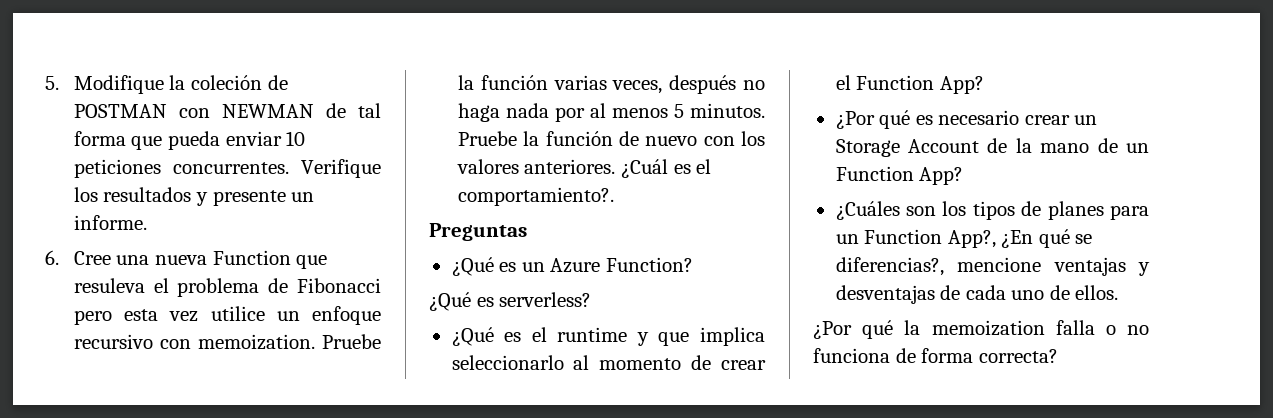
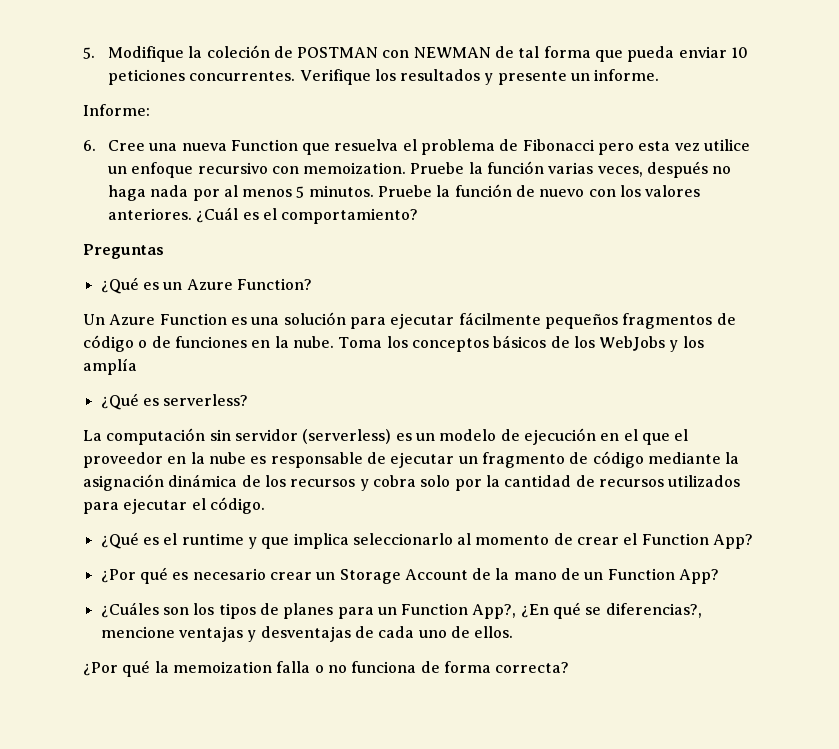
(147, 222) none -> [83,104,150,116] // Informe:
[73,278,145,293] resuleva -> [334,139,399,151] resuelva
[457,187,614,206] comportamiento?. -> [281,208,419,224] comportamiento?
[429,292,592,311] ¿Qué es serverless? -> [83,312,736,329] [83,335,704,352] [83,358,137,375] [100,393,249,410] [83,428,689,445] [83,451,740,468] [83,474,741,491] [83,497,265,514] Un Azure Function es una solución para ejecutar fácilmente pequeños fragmentos de código o de funciones en la nube. Toma los conceptos básicos de los WebJobs y los amplía // ¿Qué es serverless? // La computación sin servidor (serverless) es un modelo de ejecución en el que el proveedor en la nube es responsable de ejecutar un fragmento de código mediante la asignación dinámica de los recursos y cobra solo por la cantidad de recursos utilizados para ejecutar el código.

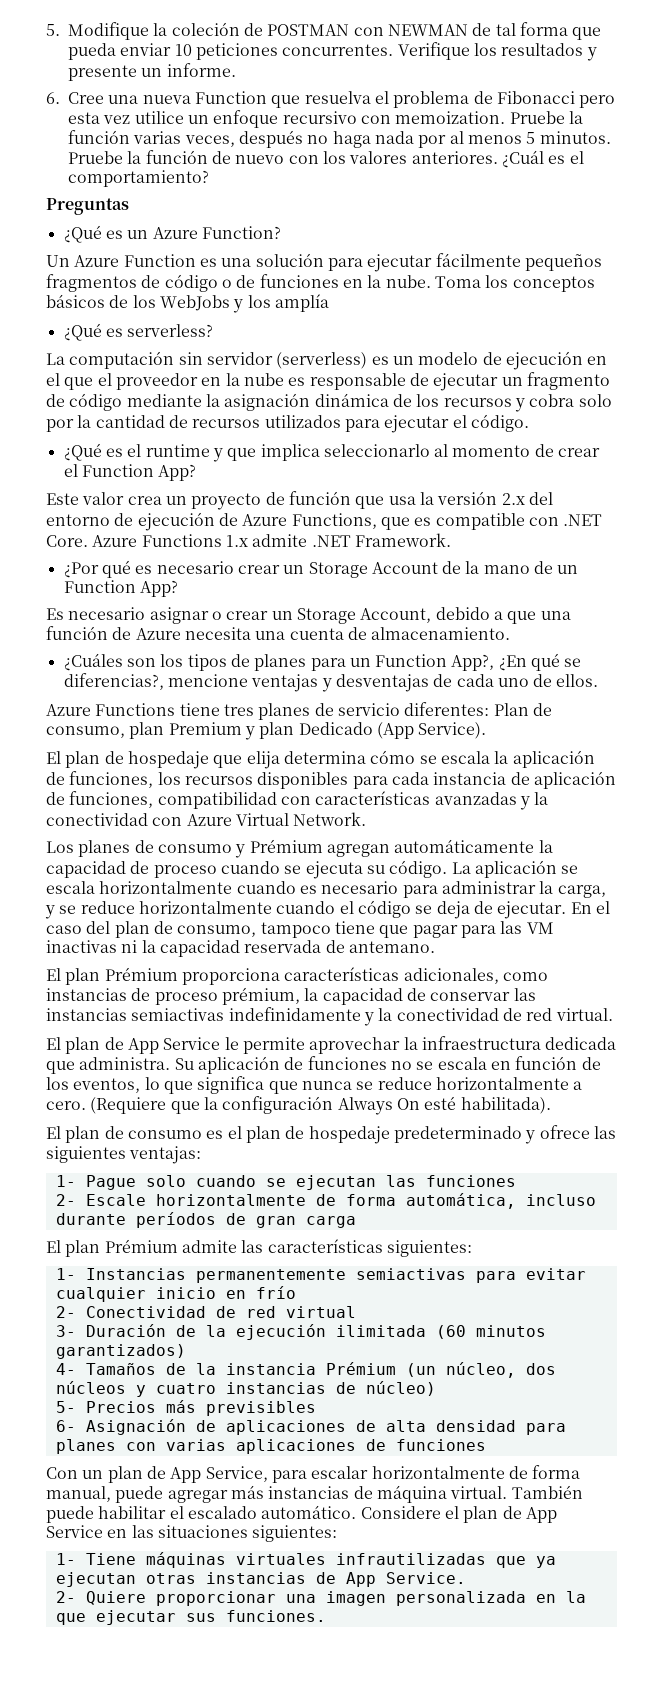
[83,104,150,116] // Informe: -> (236, 70) none
(754, 541) none -> [46,491,553,510] [46,512,603,531] [46,533,451,547] // Este valor crea un proyecto de función que usa la versión 2.x del entorno de ejecución de Azure Functions, que es compatible con .NET Core. Azure Functions 1.x admite .NET Framework.
(720, 576) none -> [46,607,571,624] [46,626,511,640] // Es necesario asignar o crear un Storage Account, debido a que una función de Azure necesita una cuenta de almacenamiento.
[83,660,570,677] ¿Por qué la memoization falla o no funciona de forma correcta? -> [46,702,552,720] [46,722,487,740] [46,750,595,769] [46,771,616,789] [46,791,549,810] [46,812,367,826] [46,839,553,858] [46,860,579,879] [46,881,606,898] [45,900,610,919] [46,921,554,938] [46,940,435,957] [46,967,548,985] [46,987,536,1005] [46,1007,613,1026] [46,1036,617,1054] [46,1056,601,1074] [46,1076,583,1094] [46,1096,551,1115] [46,1125,616,1144] [46,1146,202,1164] [55,1175,516,1190] [55,1193,596,1209] [55,1212,356,1228] [46,1239,472,1257] [55,1268,586,1283] [55,1286,296,1302] [55,1306,356,1318] [55,1324,546,1340] [55,1344,186,1359] [55,1362,556,1378] [55,1381,436,1397] [55,1400,316,1416] [55,1419,566,1435] [55,1439,486,1454] [46,1465,581,1483] [46,1485,583,1503] [46,1505,557,1523] [46,1525,338,1542] [55,1552,556,1568] [55,1572,466,1587] [55,1591,586,1606] [55,1610,326,1625] Azure Functions tiene tres planes de servicio diferentes: Plan de consumo, plan Premium y plan Dedicado (App Service). // El plan de hospedaje que elija determina cómo se escala la aplicación de funciones, los recursos disponibles para cada instancia de aplicación de funciones, compatibilidad con características avanzadas y la conectividad con Azure Virtual Network. // Los planes de consumo y Prémium agregan automáticamente la capacidad de proceso cuando se ejecuta su código. La aplicación se escala horizontalmente cuando es necesario para administrar la carga, y se reduce horizontalmente cuando el código se deja de ejecutar. En el caso del plan de consumo, tampoco tiene que pagar para las VM inactivas ni la capacidad reservada de antemano. // El plan Prémium proporciona características adicionales, como instancias de proceso prémium, la capacidad de conservar las instancias semiactivas indefinidamente y la conectividad de red virtual. // El plan de App Service le permite aprovechar la infraestructura dedicada que administra. Su aplicación de funciones no se escala en función de los eventos, lo que significa que nunca se reduce horizontalmente a cero. (Requiere que la configuración Always On esté habilitada). // El plan de consumo es el plan de hospedaje predeterminado y ofrece las siguientes ventajas: // 1- Pague solo cuando se ejecutan las funciones // 2- Escale horizontalmente de forma automática, incluso durante períodos de gran carga // El plan Prémium admite las características siguientes: // 1- Instancias permanentemente semiactivas para evitar cualquier inicio en frío // 2- Conectividad de red virtual // 3- Duración de la ejecución ilimitada (60 minutos garantizados) // 4- Tamaños de la instancia Prémium (un núcleo, dos núcleos y cuatro instancias de núcleo) // 5- Precios más previsibles // 6- Asignación de aplicaciones de alta densidad para planes con varias aplicaciones de funciones // Con un plan de App Service, para escalar horizontalmente de forma manual, puede agregar más instancias de máquina virtual. También puede habilitar el escalado automático. Considere el plan de App Service en las situaciones siguientes: // 1- Tiene máquinas virtuales infrautilizadas que ya ejecutan otras instancias de App Service. // 2- Quiere proporcionar una imagen personalizada en la que ejecutar sus funciones.

